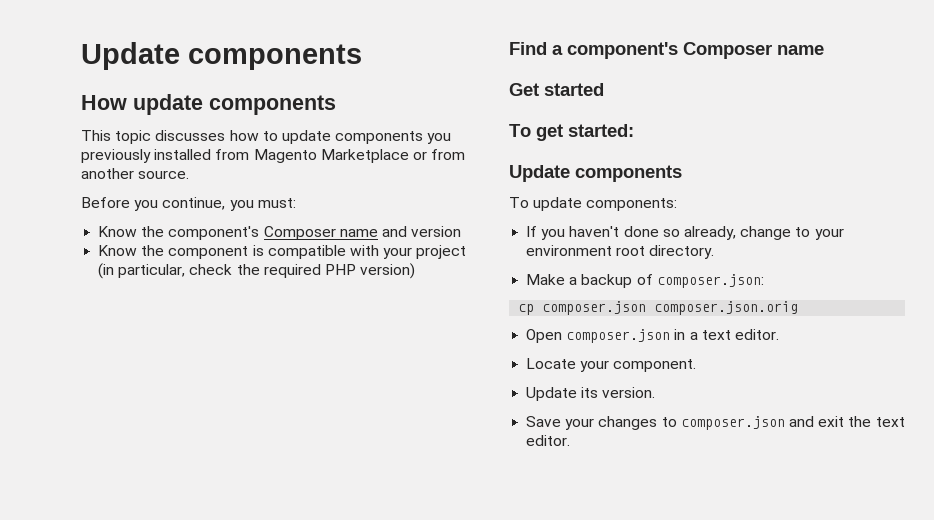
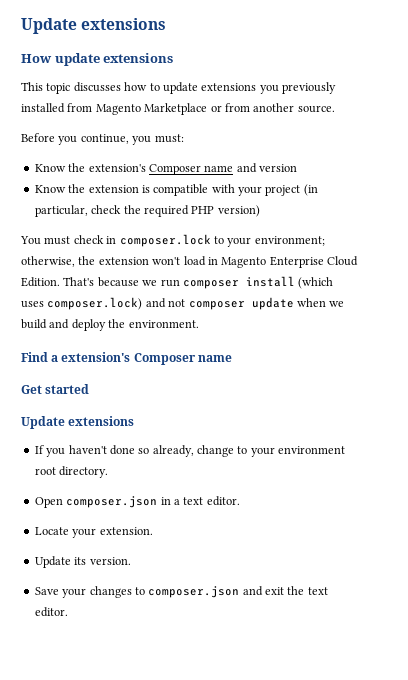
[81,42,362,70] Update components -> [21,18,167,34] Update extensions
[209,95,336,115] components -> [103,53,174,63] extensions
[335,131,424,144] components -> [201,83,257,91] extensions
[168,226,260,240] component's -> [88,164,146,172] extension's
[168,246,249,259] component -> [88,185,139,193] extension
(416, 271) none -> [20,234,325,247] [21,256,358,268] [21,276,334,289] [21,297,345,310] [21,319,199,331] // You must check in composer.lock to your environment; otherwise, the extension won't load in Magento Enterprise Cloud Edition. That's because we run composer install (which uses composer.lock) and not composer update when we build and deploy the environment.
[567,42,678,59] component's -> [61,352,131,362] extension's
[509,124,634,141] [509,165,682,182] [509,197,678,211] To get started: // Update components // To update components: -> [21,416,135,429] Update extensions
[526,274,764,288] [518,301,799,315] // Make a backup of composer.json: // cp composer.json composer.json.orig -> (109, 472) none
[613,359,697,372] component. -> [99,527,153,535] extension.

